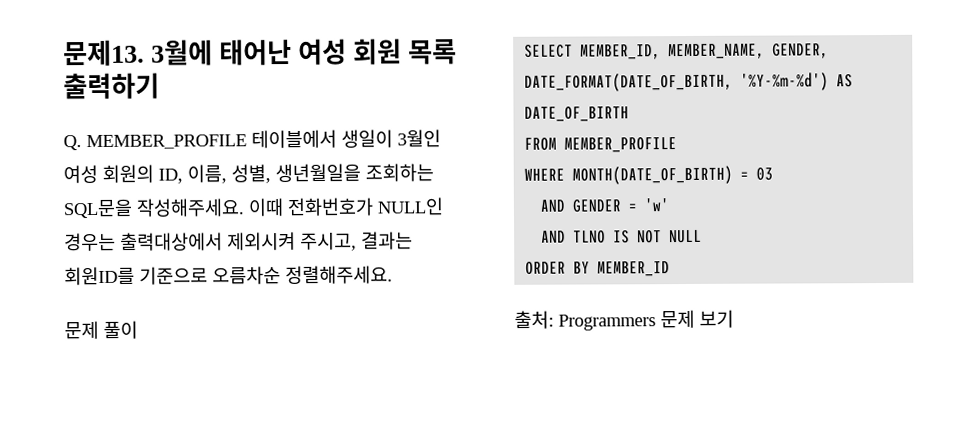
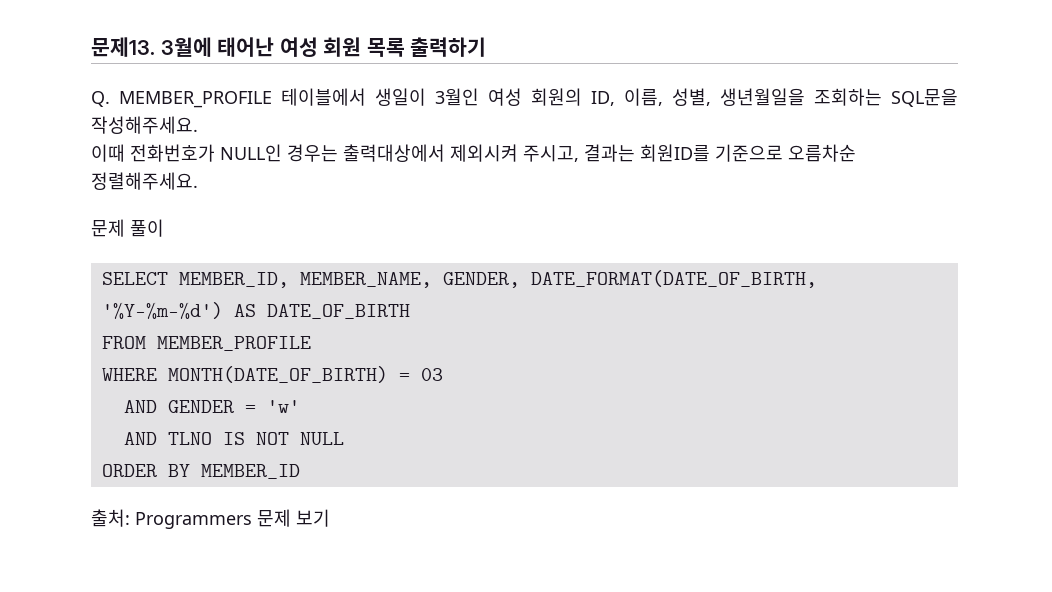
(244, 207) none -> (198, 125) //

